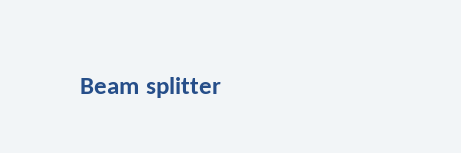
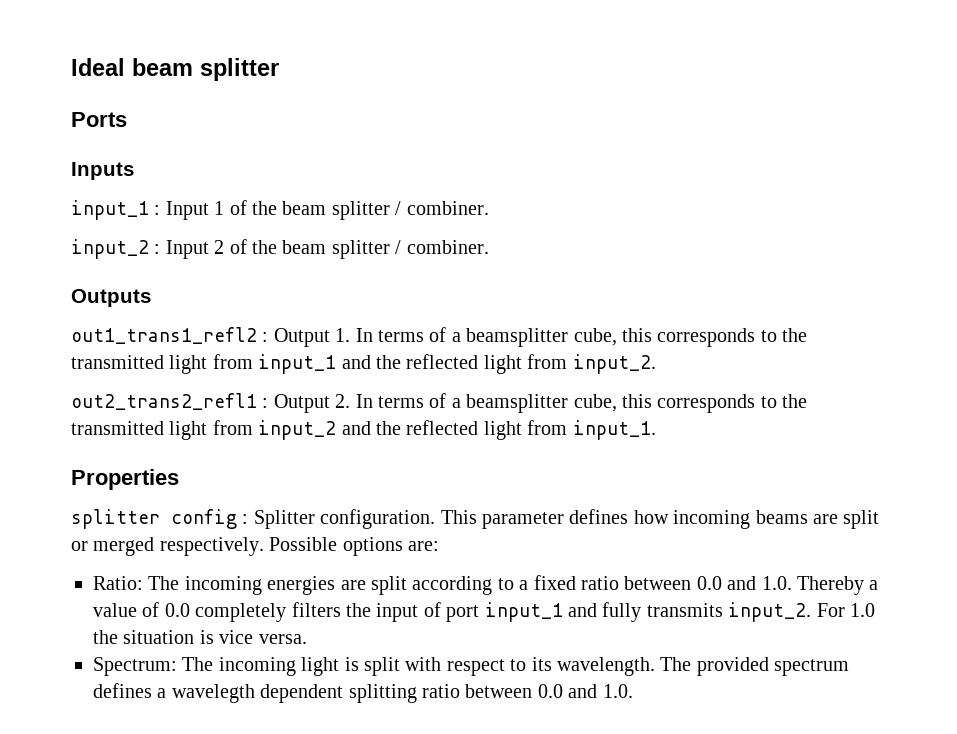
[80,77,221,98] Beam splitter -> [71,58,279,81] [71,112,127,127] [71,162,134,180] [71,200,489,220] [71,239,489,259] [71,289,151,307] [71,327,808,347] [71,354,656,374] [71,393,808,413] [71,420,656,440] [71,469,179,490] [71,509,880,529] [71,537,439,556] [93,575,879,595] [93,602,875,622] [93,630,307,644] [93,657,850,676] [93,683,633,703] Ideal beam splitter // Ports // Inputs // input_1 : Input 1 of the beam splitter / combiner. // input_2 : Input 2 of the beam splitter / combiner. // Outputs // out1_trans1_refl2 : Output 1. In terms of a beamsplitter cube, this corresponds to the transmitted light from input_1 and the reflected light from input_2. // out2_trans2_refl1 : Output 2. In terms of a beamsplitter cube, this corresponds to the transmitted light from input_2 and the reflected light from input_1. // Properties // splitter config : Splitter configuration. This parameter defines how incoming beams are split or merged respectively. Possible options are: // Ratio: The incoming energies are split according to a fixed ratio between 0.0 and 1.0. Thereby a value of 0.0 completely filters the input of port input_1 and fully transmits input_2. For 1.0 the situation is vice versa. // Spectrum: The incoming light is split with respect to its wavelength. The provided spectrum defines a wavelegth dependent splitting ratio between 0.0 and 1.0.

